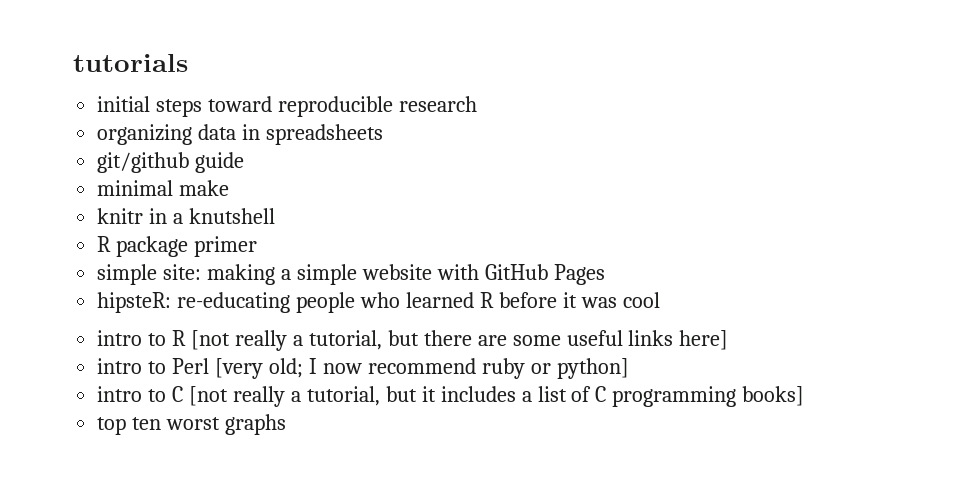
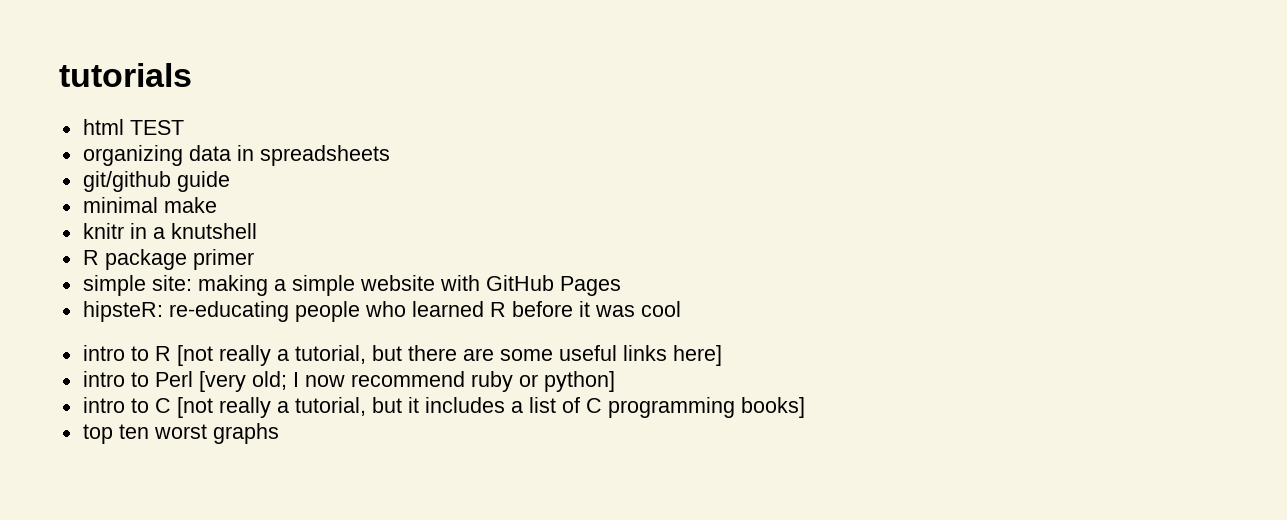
[97,96,477,117] initial steps toward reproducible research -> [82,119,184,135] html TEST

